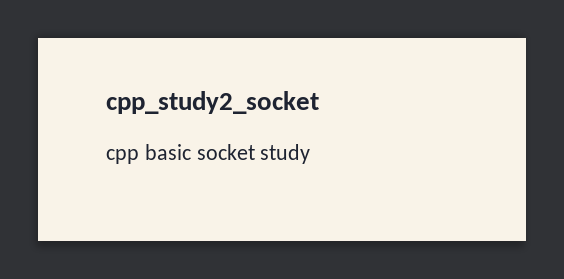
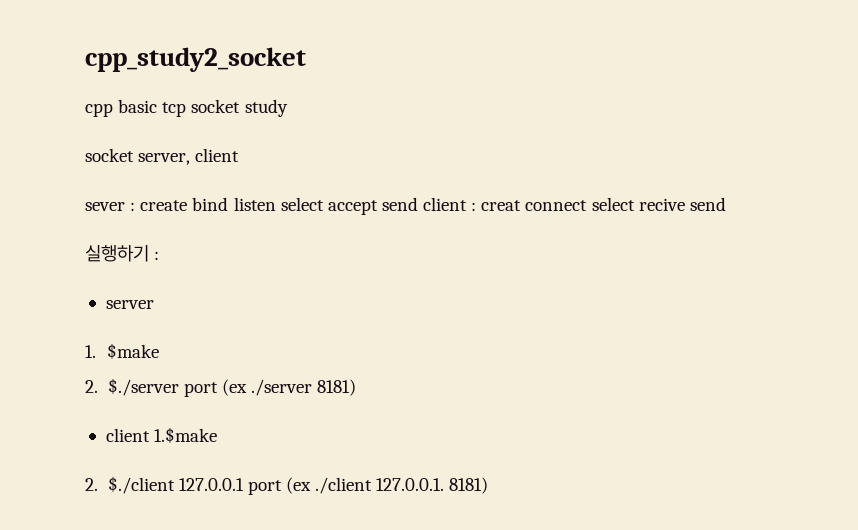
(191, 152) none -> [162,102,187,117] tcp
(311, 154) none -> [85,148,240,165] [85,197,726,215] [85,245,160,262] [105,300,154,309] [85,343,159,359] [85,378,357,397] [105,427,218,443] [85,476,489,495] // socket server, client // sever : create bind listen select accept send client : creat connect select recive send // 실행하기 : // server // 1. $make // 2. $./server port (ex ./server 8181) // client 1.$make // 2. $./client 127.0.0.1 port (ex ./client 127.0.0.1. 8181)

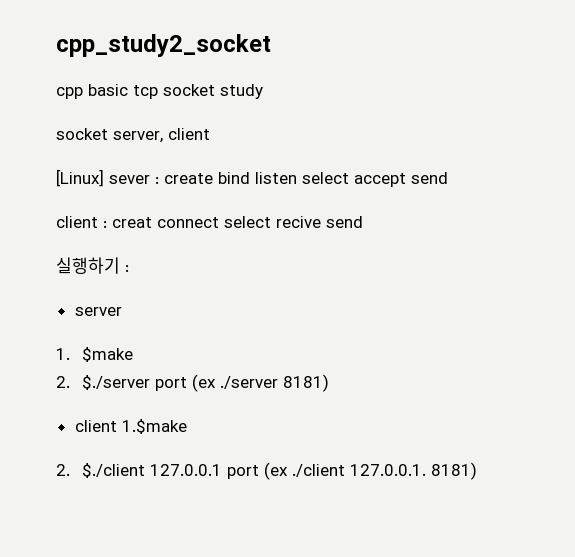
(240, 155) none -> [56,169,104,187] [Linux]
(418, 204) none -> (448, 178) //

